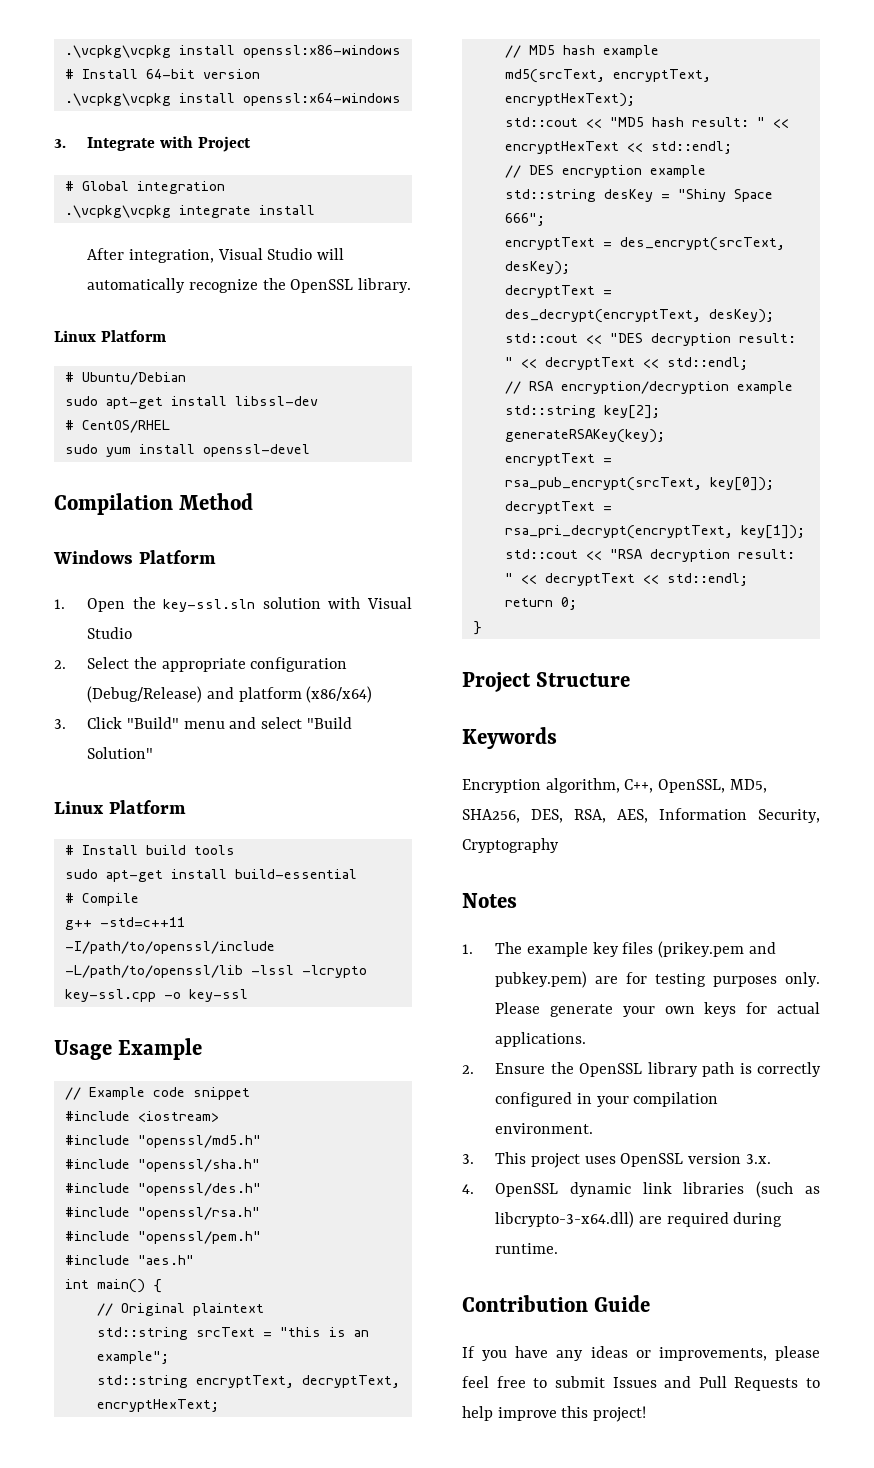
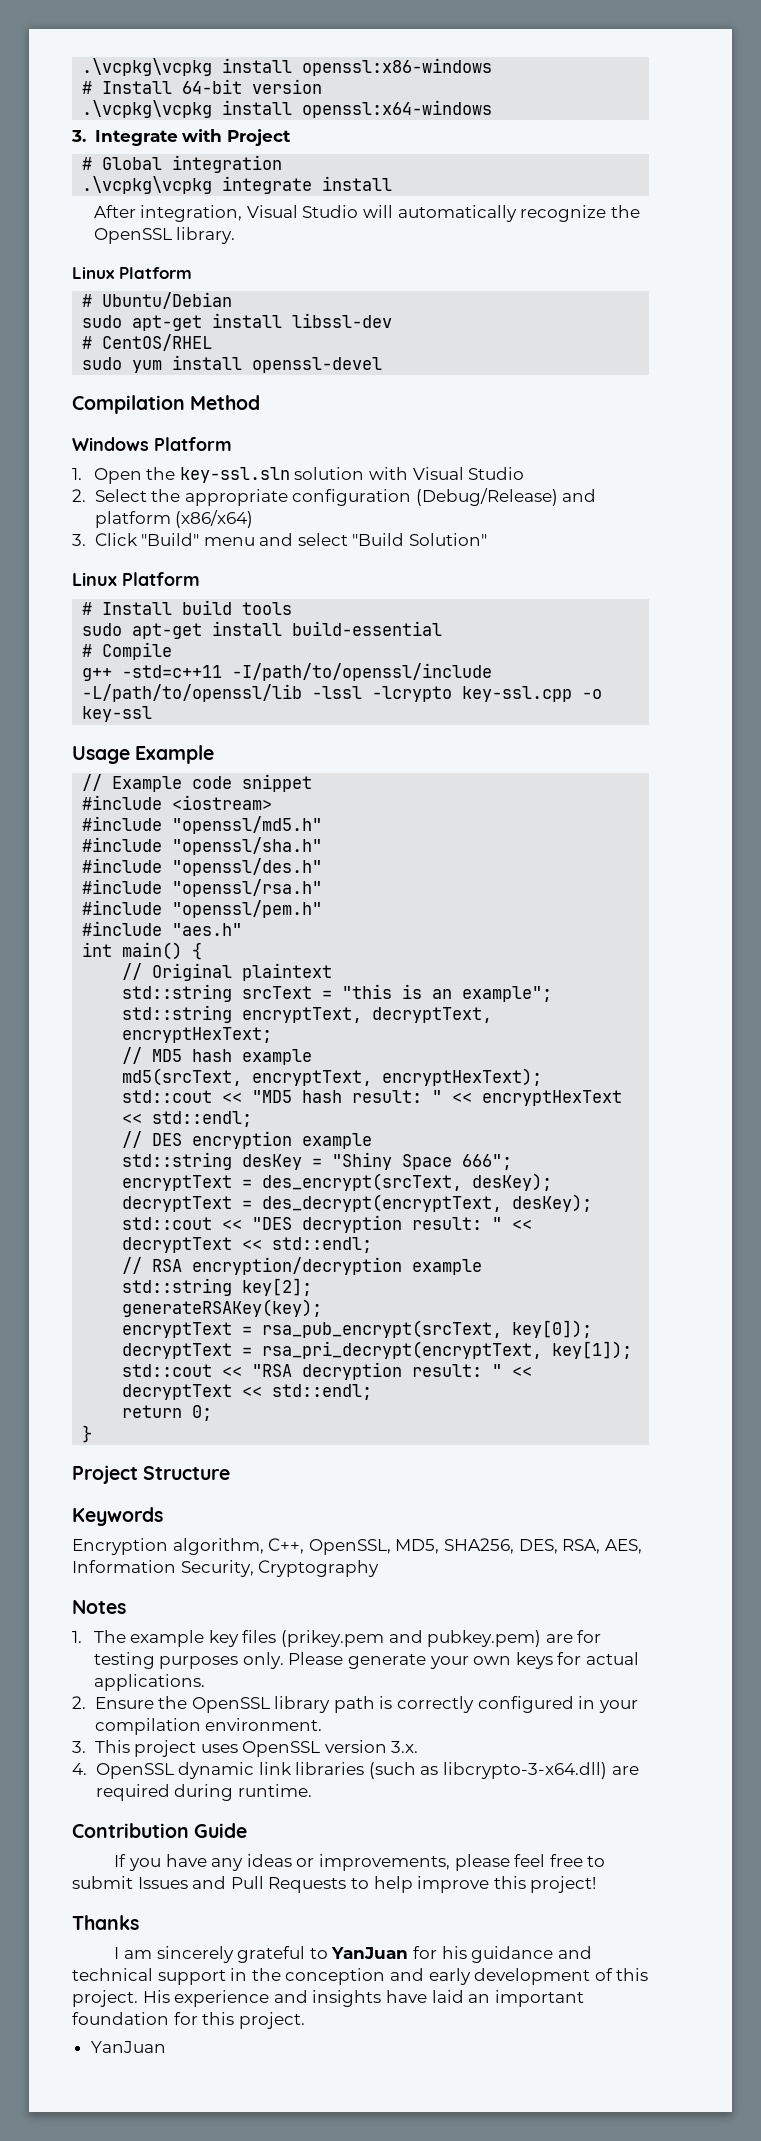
(647, 1414) none -> [72,1915,139,1930] [114,1946,592,1963] [72,1968,649,1985] [72,1990,584,2007] [72,2012,305,2029] [90,2041,166,2053] // Thanks // I am sincerely grateful to YanJuan for his guidance and technical support in the conception and early development of this project. His experience and insights have laid an important foundation for this project. // YanJuan

